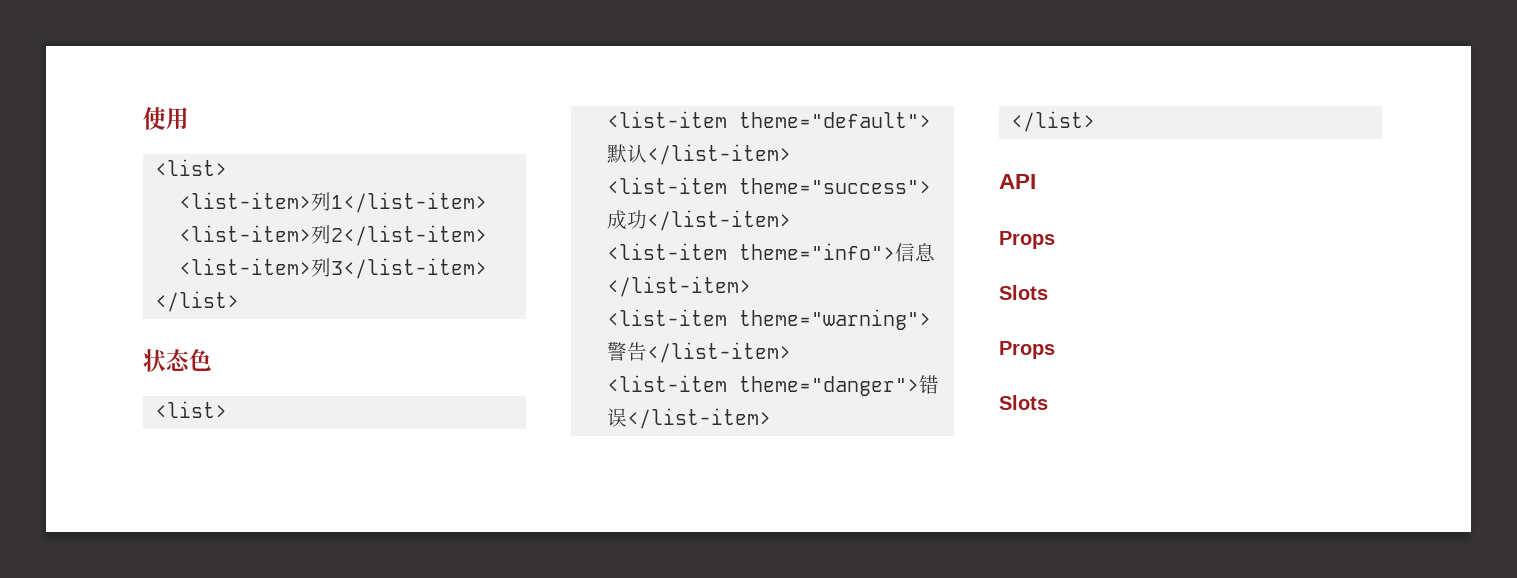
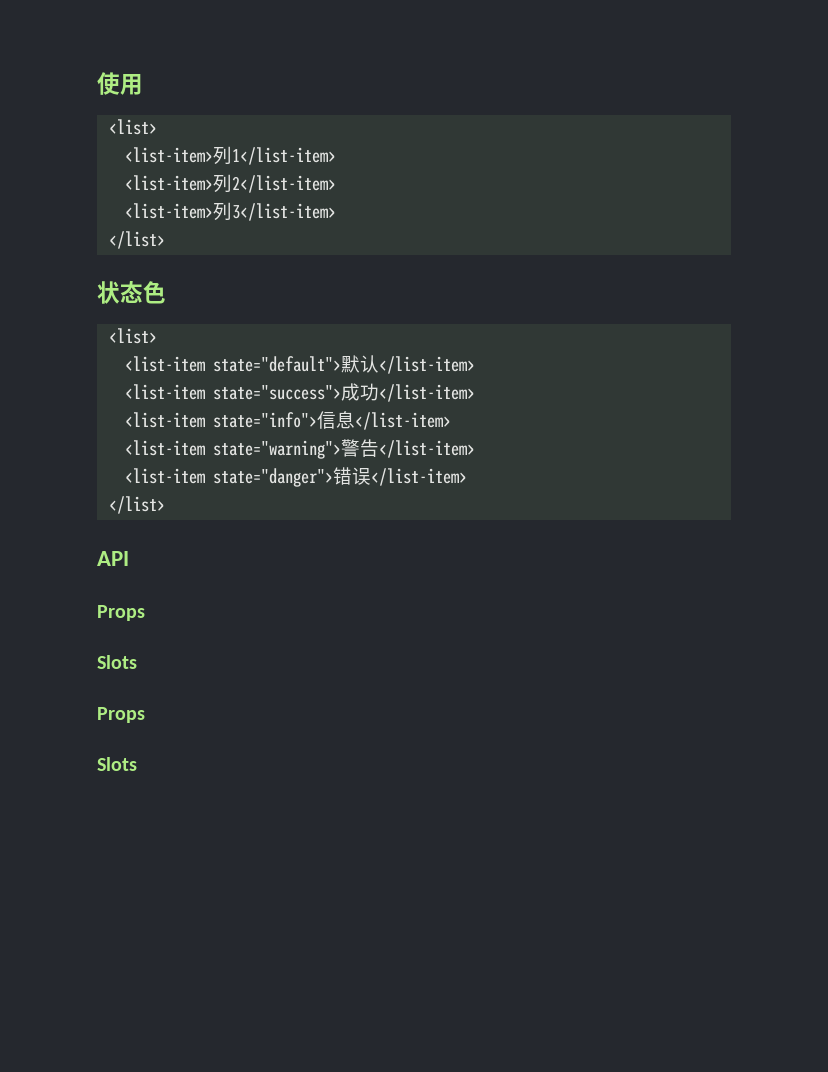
[739,112,931,128] theme="default"> -> [213,356,341,372] state="default">
[739,178,931,194] theme="success"> -> [213,385,341,400] state="success">
[739,243,895,260] theme="info"> -> [213,412,317,428] state="info">
[739,309,931,330] theme="warning"> -> [213,440,341,459] state="warning">
[739,376,919,396] theme="danger"> -> [213,468,333,487] state="danger">

